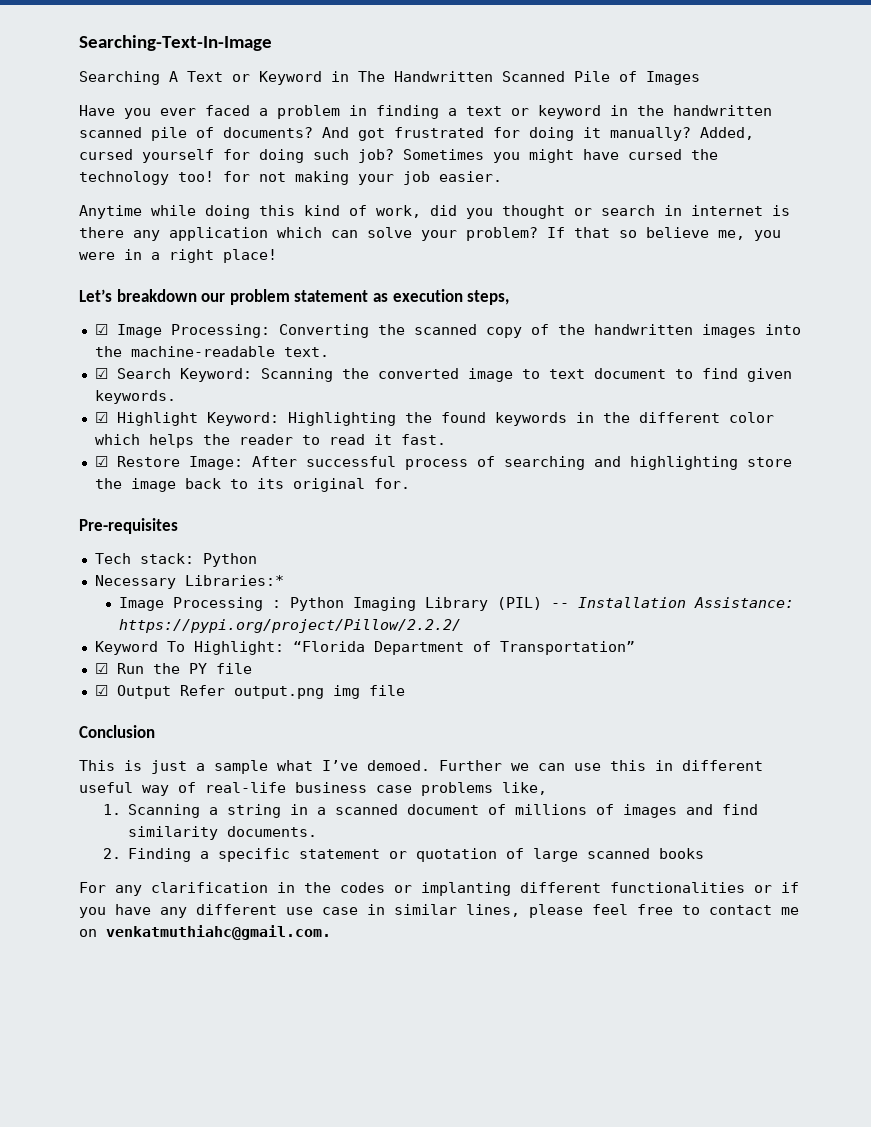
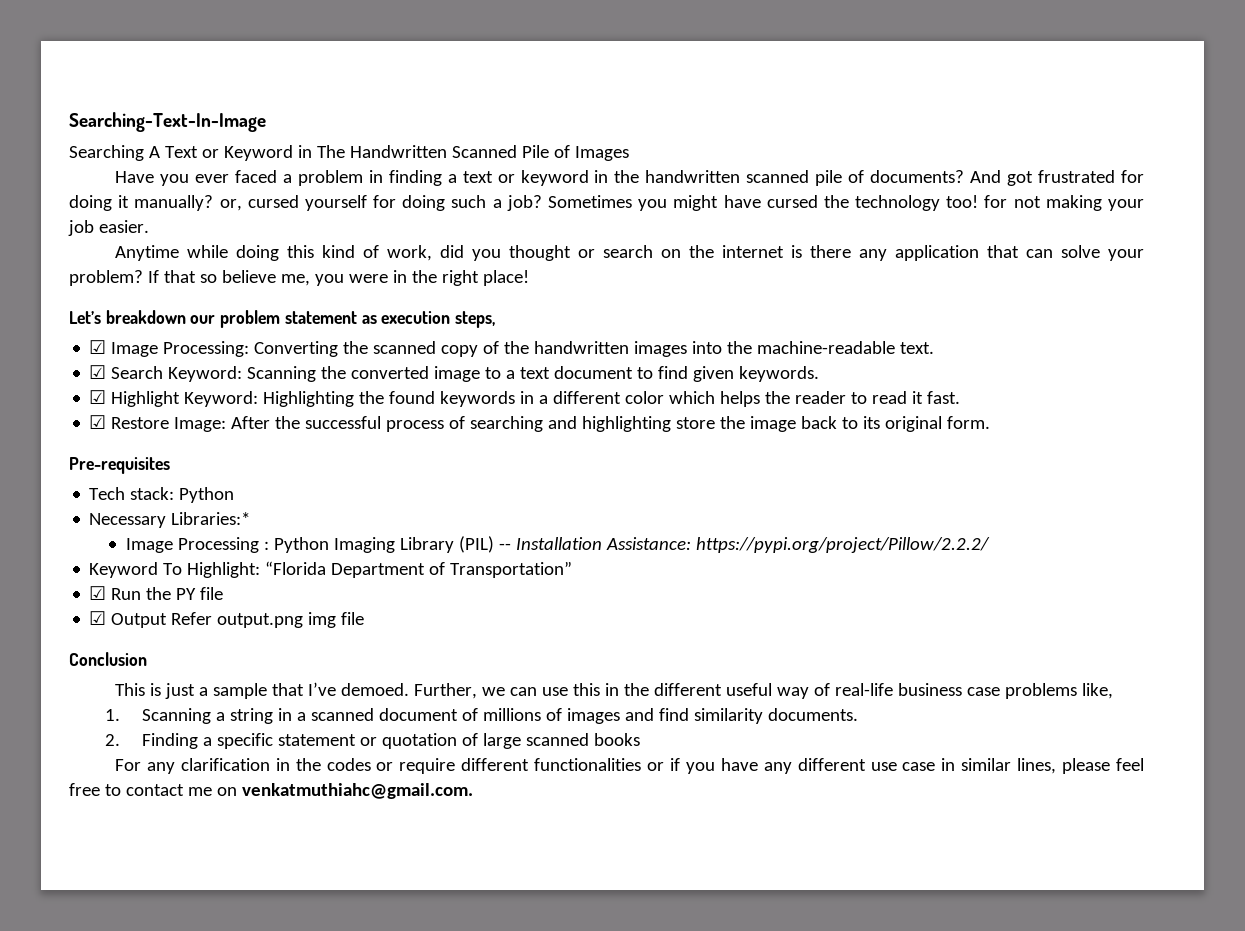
[700,127,754,140] Added, -> [219,199,242,211] or,
(349, 154) none -> [492,199,502,208] a
[664,205,682,216] in -> [661,245,715,258] on the
[277,227,322,238] which -> [987,245,1020,258] that
[151,252,160,260] a -> [411,270,437,283] the
(540, 374) none -> [506,370,516,379] a
[602,412,630,423] the -> [539,395,549,404] a
(297, 461) none -> [275,416,301,429] the
[373,478,410,489] for. -> [947,416,991,429] form.
[277,760,313,771] what -> [272,683,305,696] that
[439,760,502,771] Further -> [413,683,477,699] Further,
(673, 765) none -> [623,683,649,696] the
[421,882,511,896] implanting -> [399,758,456,774] require

